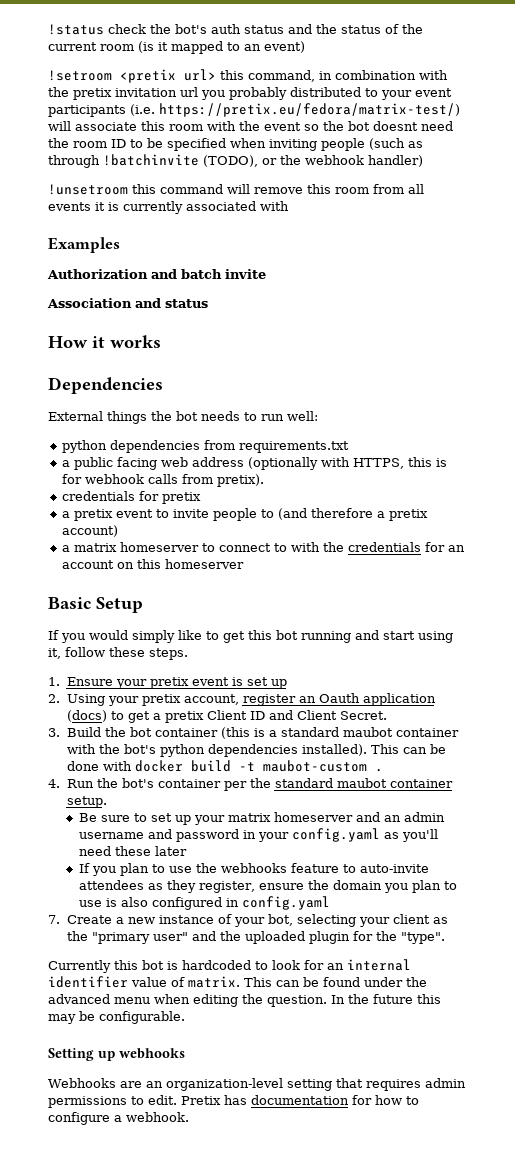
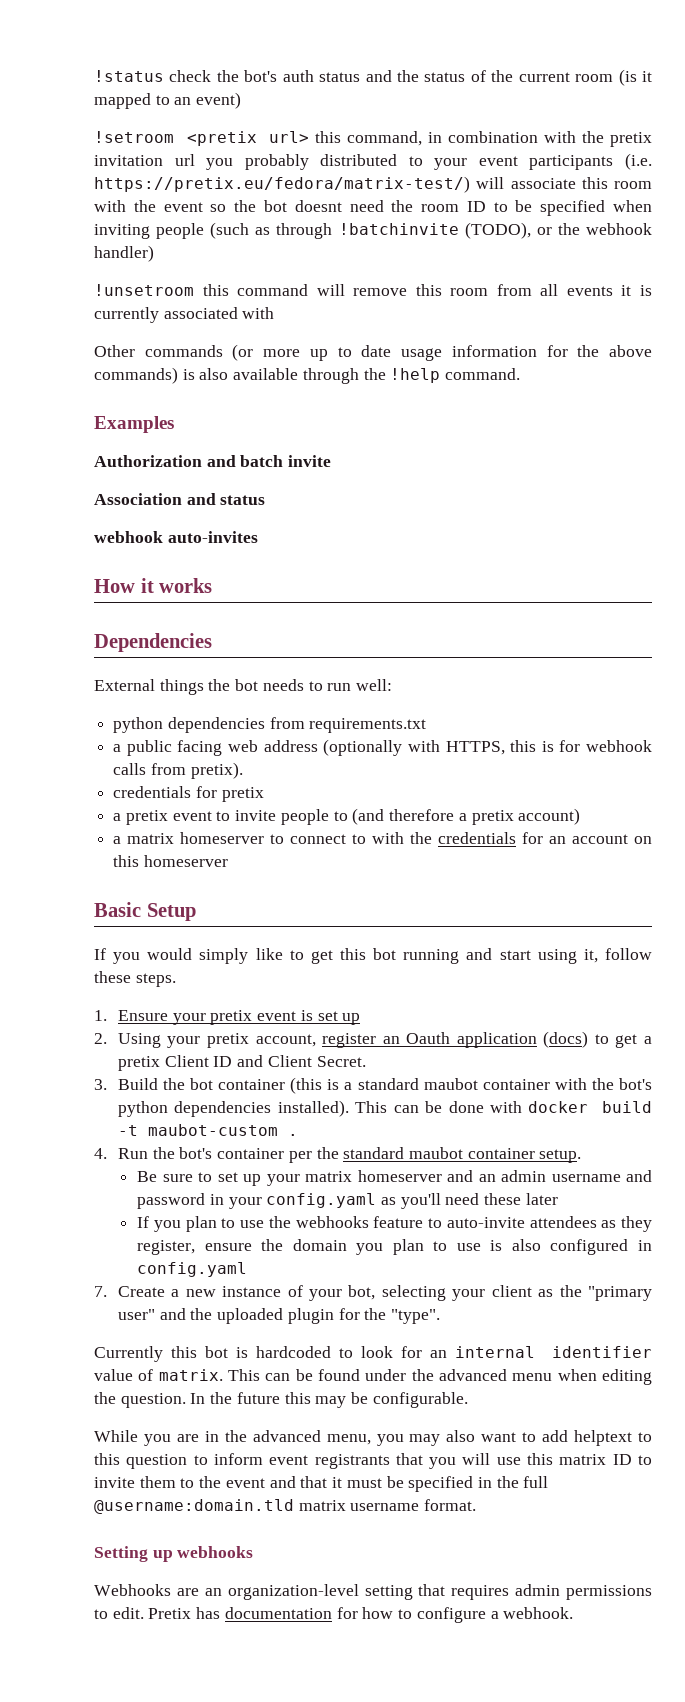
(289, 206) none -> [94,344,653,361] [94,367,521,384] // Other commands (or more up to date usage information for the above commands) is also available through the !help command.
(208, 303) none -> [94,531,258,543] // webhook auto-invites
(185, 1017) none -> [94,1430,653,1446] [94,1453,652,1469] [94,1476,549,1492] [94,1499,477,1514] // While you are in the advanced menu, you may also want to add helptext to this question to inform event registrants that you will use this matrix ID to invite them to the event and that it must be specified in the full @username:domain.tld matrix username format.

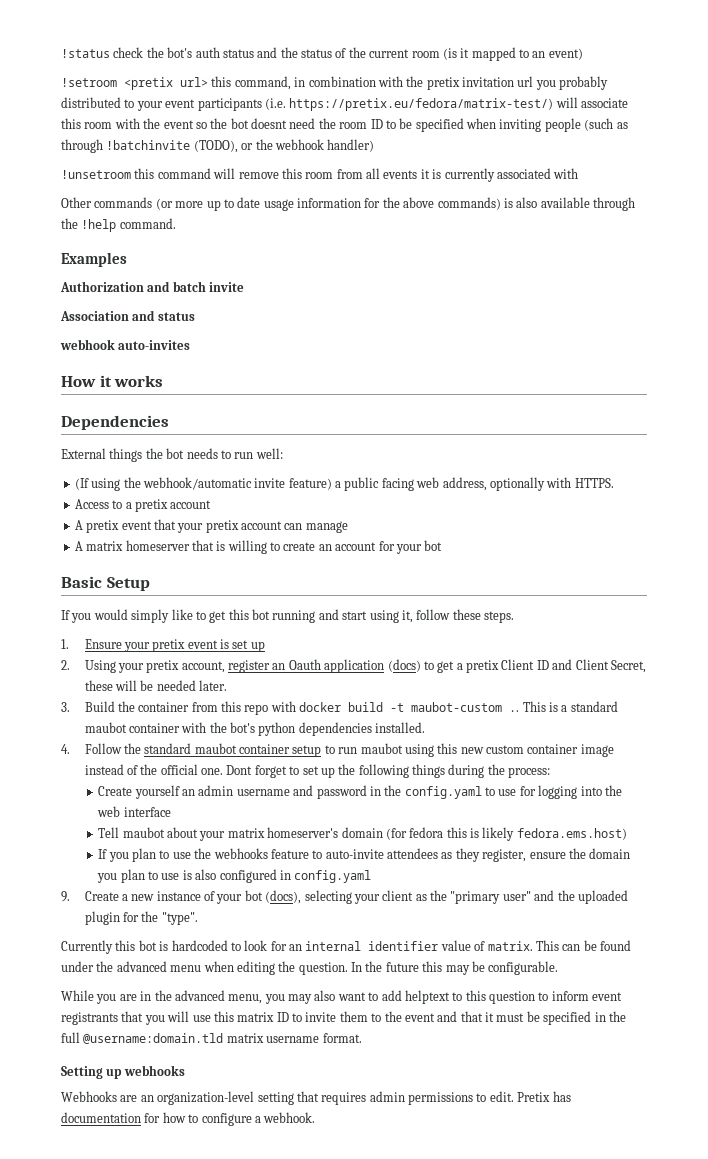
[113,717,427,733] [113,739,653,756] [113,762,243,779] [113,786,264,802] [113,808,581,825] [113,832,653,844] [113,855,228,867] python dependencies from requirements.txt // a public facing web address (optionally with HTTPS, this is for webhook calls from pretix). // credentials for pretix // a pretix event to invite people to (and therefore a pretix account) // a matrix homeserver to connect to with the credentials for an account on this homeserver -> [74,477,614,491] [74,499,212,512] [74,519,348,533] [74,540,443,554] (If using the webhook/automatic invite feature) a public facing web address, optionally with HTTPS. // Access to a pretix account // A pretix event that your pretix account can manage // A matrix homeserver that is willing to create an account for your bot
[316,1056,366,1067] [94,1077,323,1094] Secret. // 3. Build the bot container (this -> [610,660,646,673] [84,680,228,691] [61,701,546,715] Secret, these will be needed later. // 3. Build the container from this repo with docker build -t maubot-custom .. This
[277,1100,653,1117] [117,1124,298,1136] [94,1147,582,1163] [137,1170,474,1186] installed). This can be done with docker build -t maubot-custom . // 4. Run the bot's container per the standard maubot container setup. // Be sure to set up your matrix homeserver and -> [375,722,426,733] [61,743,614,757] [84,764,551,778] [98,785,180,799] installed. // 4. Follow the standard maubot container setup to run maubot using this new custom container image instead of the official one. Dont forget to set up the following things during the process: // Create yourself
[228,1193,558,1209] your config.yaml as you'll need these later -> [384,785,622,799] [97,806,171,817] [98,827,627,841] the config.yaml to use for logging into the web interface // Tell maubot about your matrix homeserver's domain (for fedora this is likely fedora.ems.host)
[94,1286,107,1297] 7. -> [61,891,70,902] 9.
[348,1285,376,1300] bot, -> [244,890,302,904] bot (docs),

